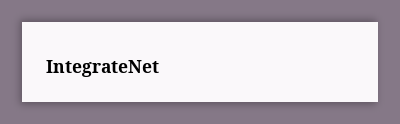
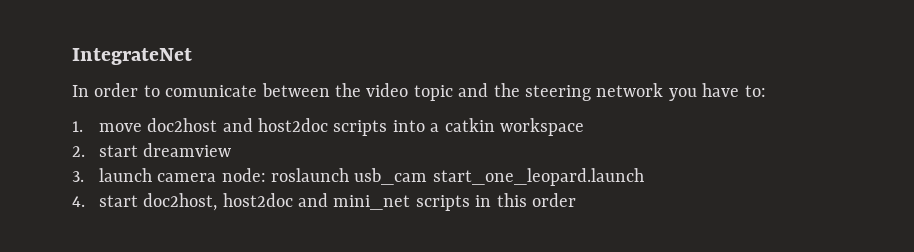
(159, 68) none -> [72,83,766,101] [72,118,584,136] [72,143,232,157] [72,168,644,186] [72,193,576,211] // In order to comunicate between the video topic and the steering network you have to: // 1. move doc2host and host2doc scripts into a catkin workspace // 2. start dreamview // 3. launch camera node: roslaunch usb_cam start_one_leopard.launch // 4. start doc2host, host2doc and mini_net scripts in this order

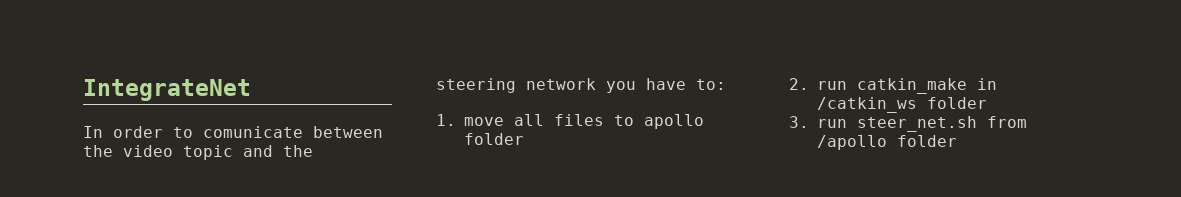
[147,118,584,136] [72,143,232,157] [72,168,644,186] [72,193,576,211] doc2host and host2doc scripts into a catkin workspace // 2. start dreamview // 3. launch camera node: roslaunch usb_cam start_one_leopard.launch // 4. start doc2host, host2doc and mini_net scripts in this order -> [514,114,704,129] [464,133,524,145] [789,78,997,94] [817,97,987,113] [789,116,1027,132] [817,135,957,150] all files to apollo folder // 2. run catkin_make in /catkin_ws folder // 3. run steer_net.sh from /apollo folder

